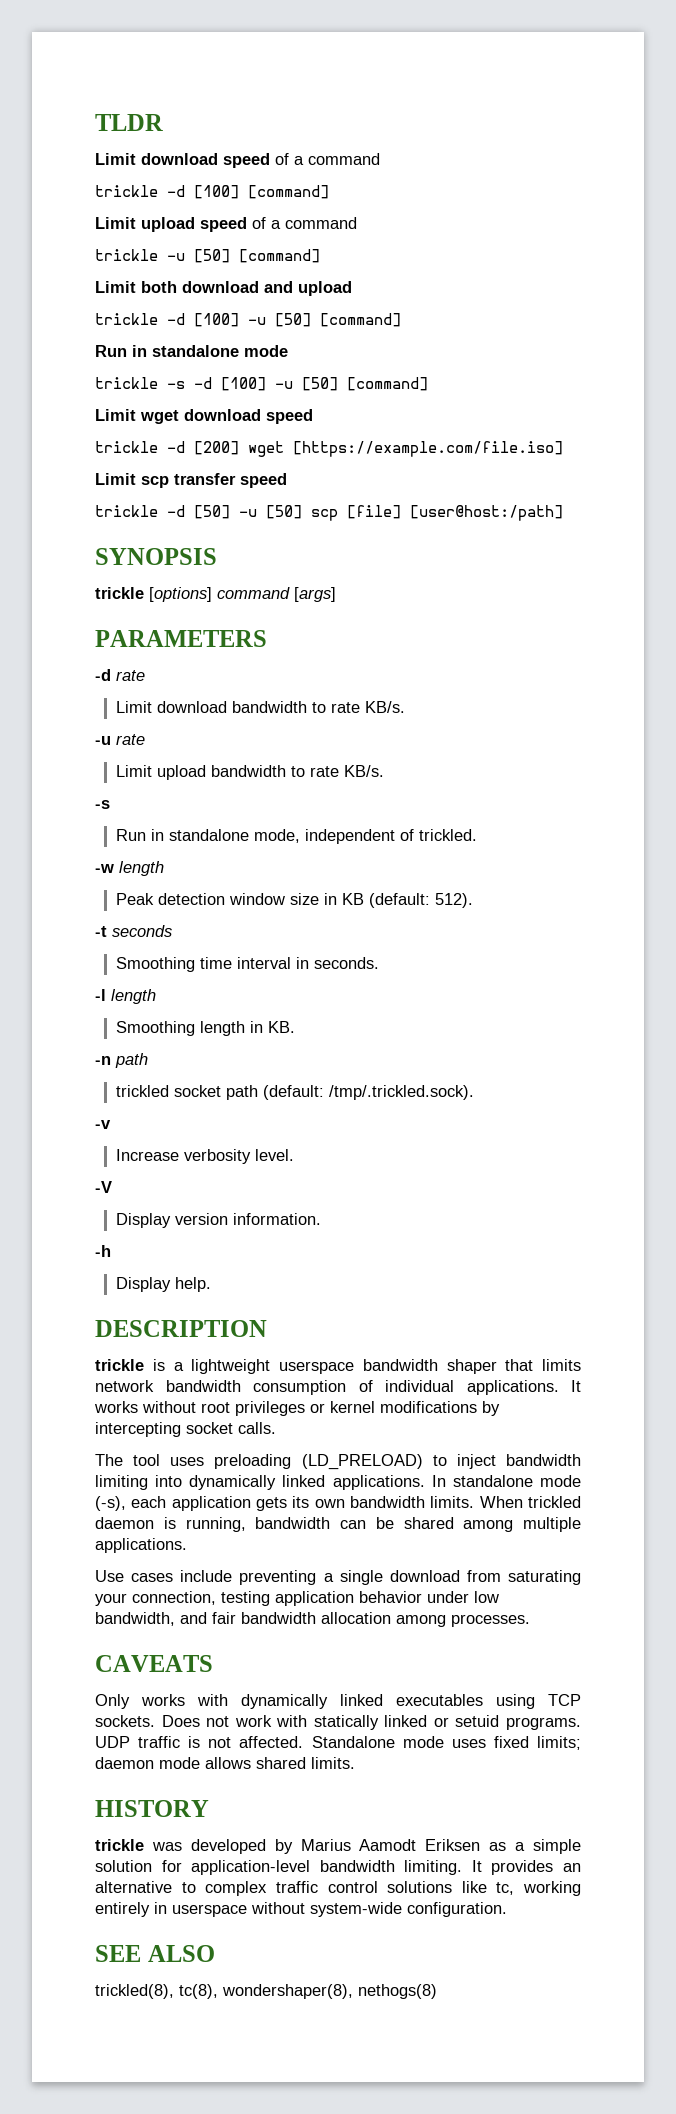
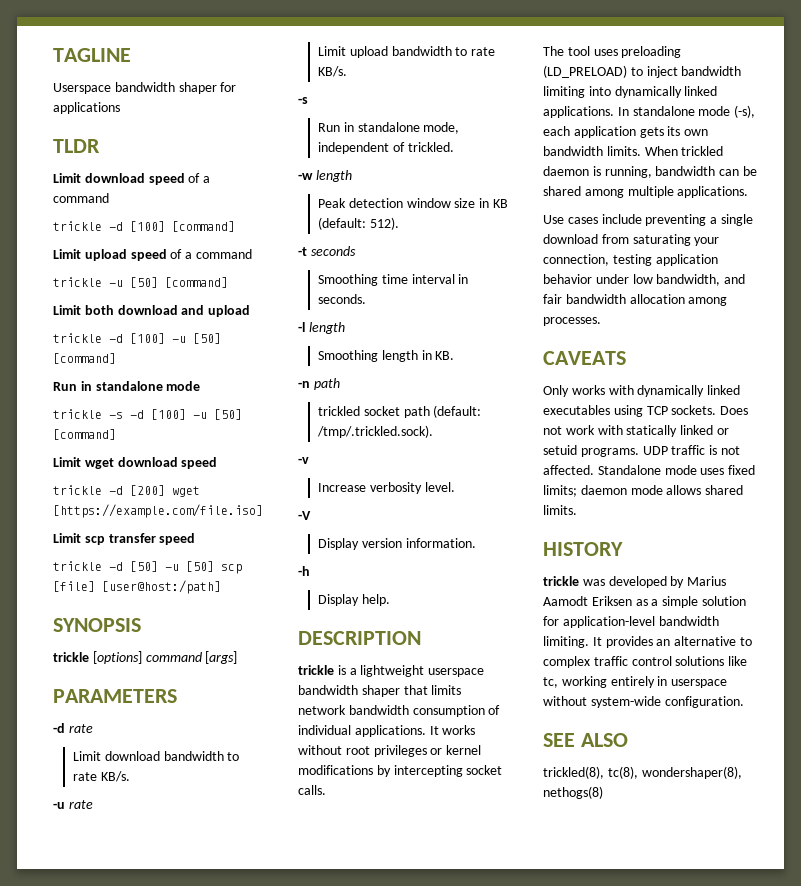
(95, 122) none -> [53,48,131,62] [53,82,237,94] [53,102,120,114] TAGLINE // Userspace bandwidth shaper for applications //

